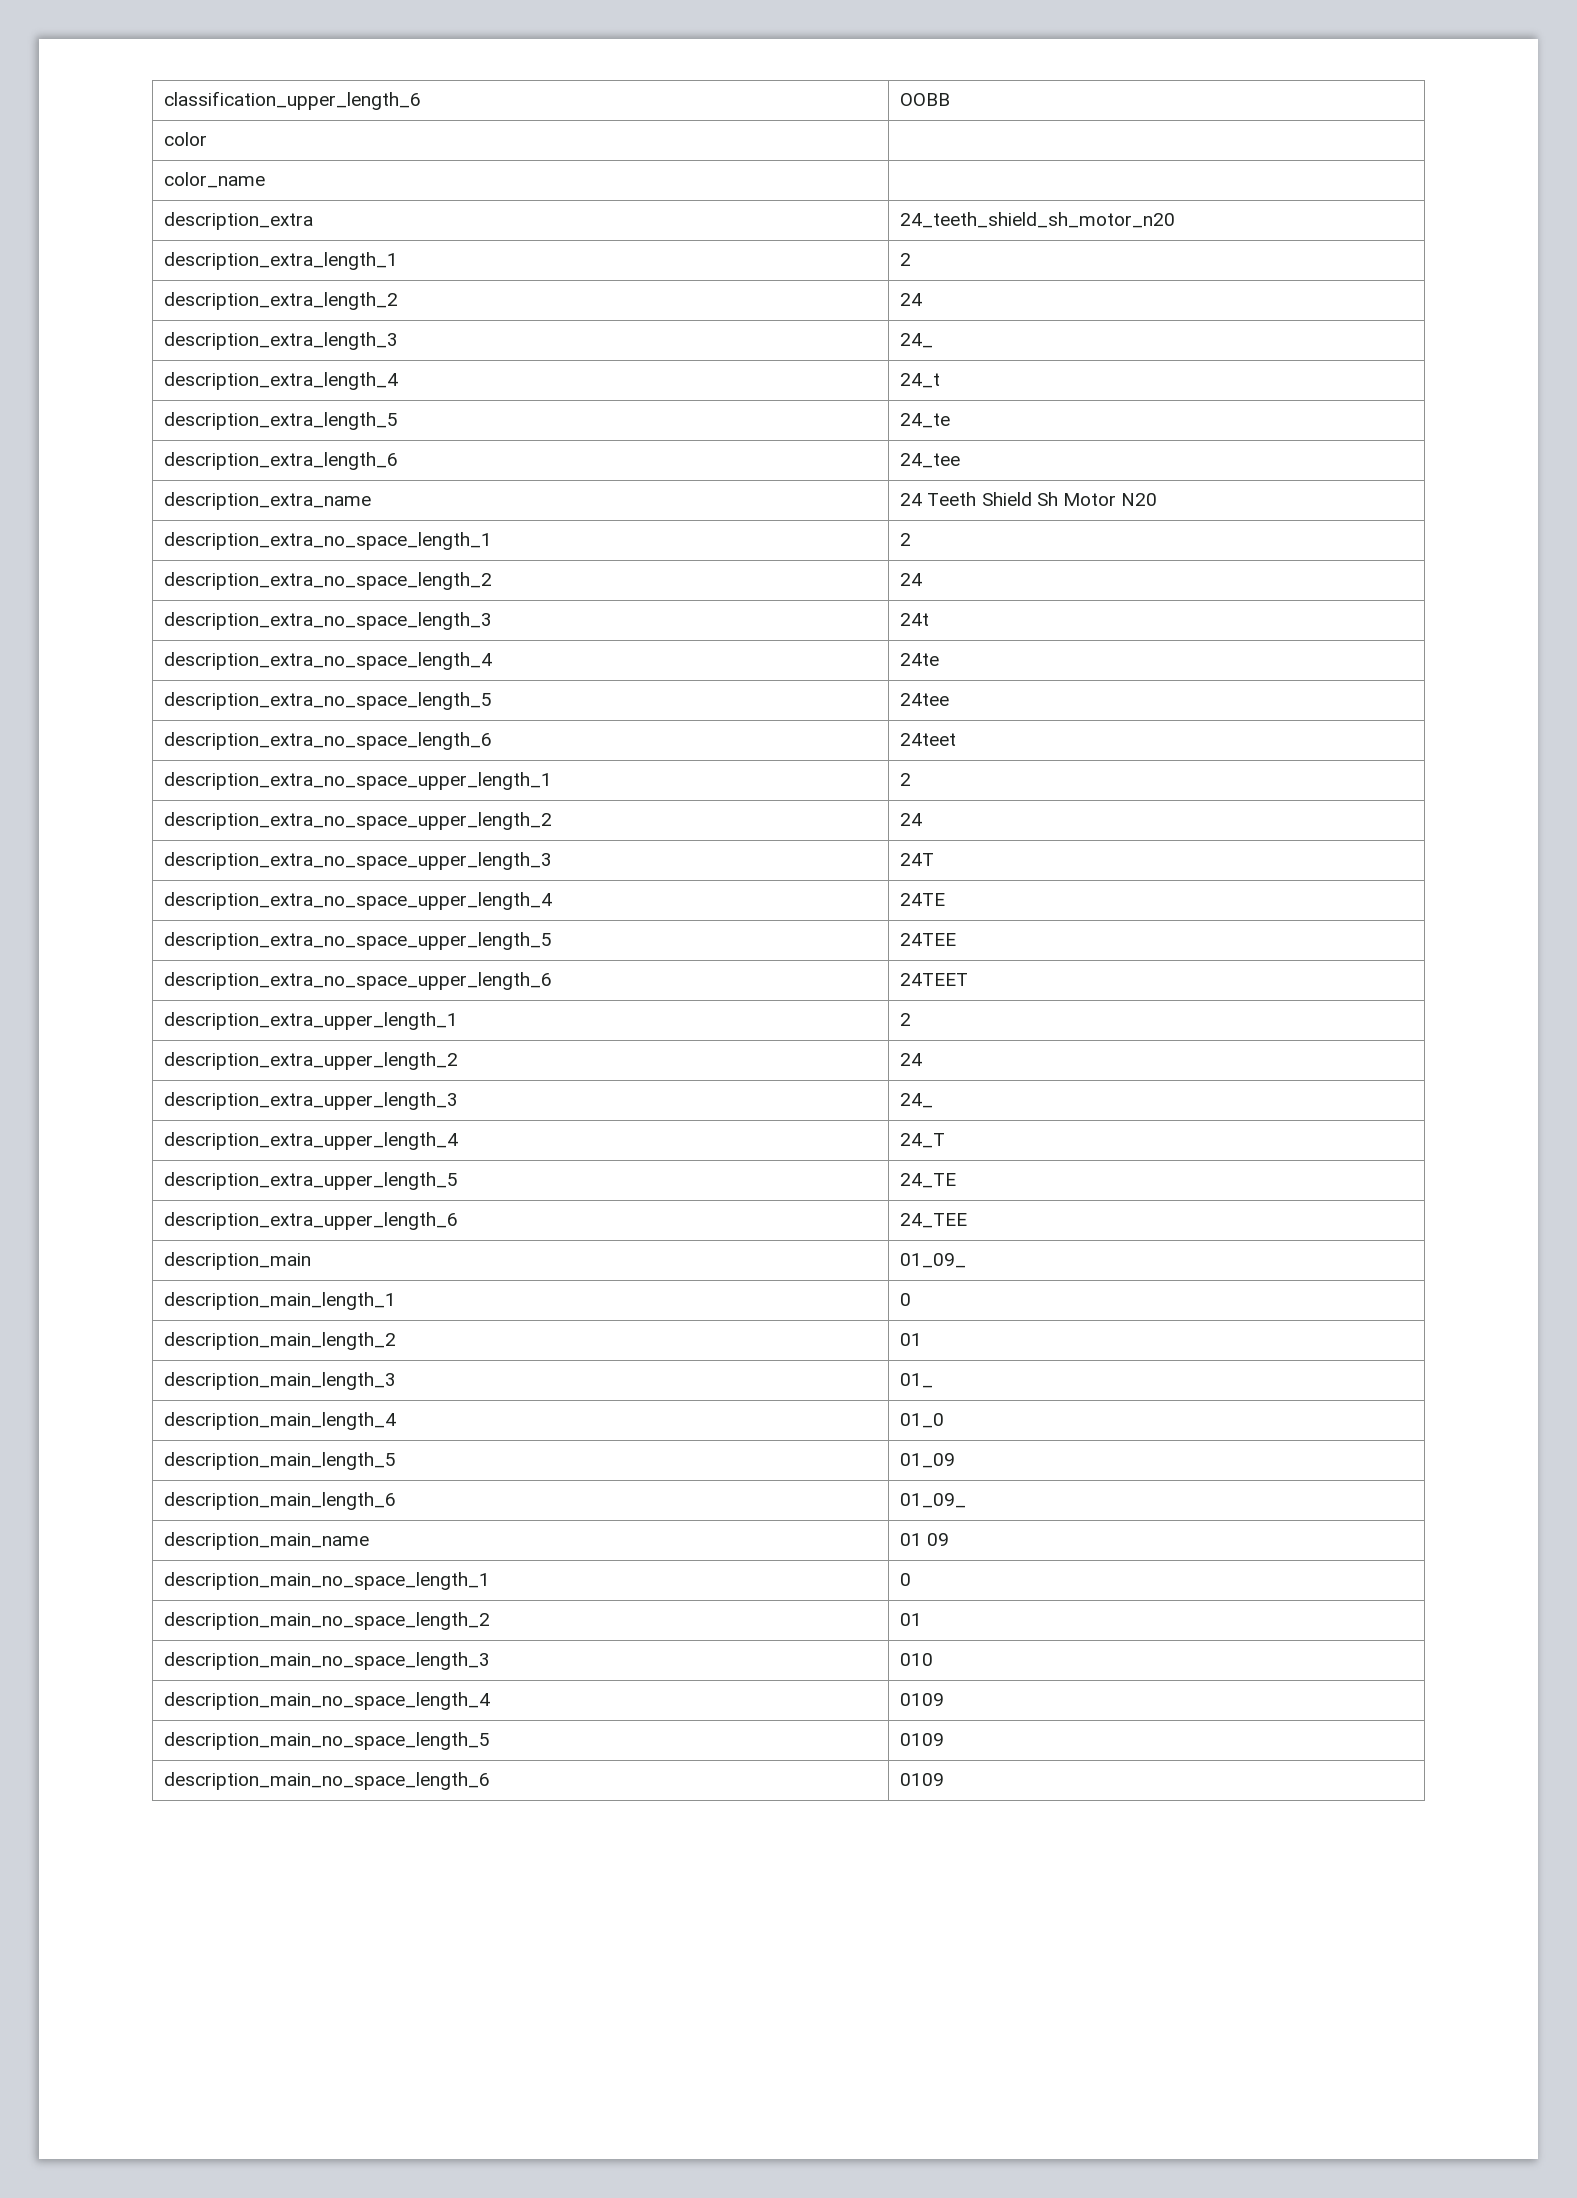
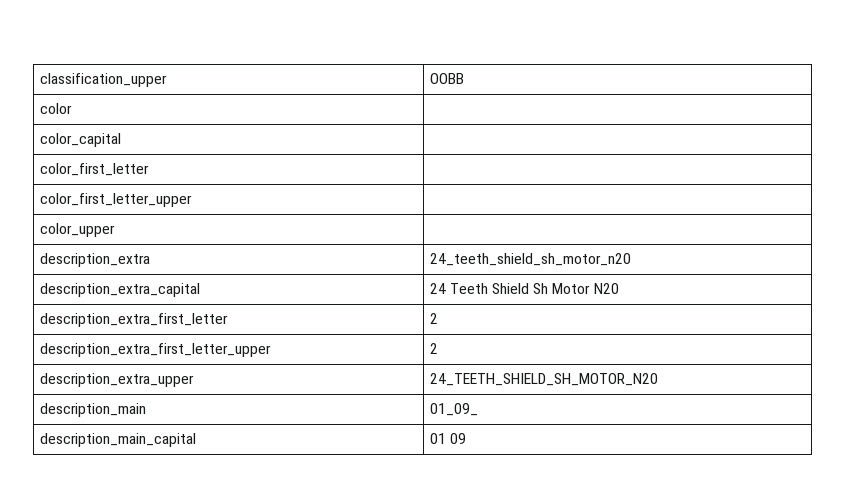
[164,91,422,110] classification_upper_length_6 -> [39,73,167,87] classification_upper
[164,172,266,188] [164,212,314,230] [900,212,1176,228] [164,252,399,270] [900,253,912,266] [164,292,399,310] [900,293,923,306] [164,332,399,350] [900,333,934,348] [164,372,399,390] [900,373,941,388] [164,412,399,430] [900,413,951,428] [164,452,399,470] [900,453,961,468] [164,492,372,510] color_name | // description_extra | 24_teeth_shield_sh_motor_n20 // description_extra_length_1 | 2 // description_extra_length_2 | 24 // description_extra_length_3 | 24_ // description_extra_length_4 | 24_t // description_extra_length_5 | 24_te // description_extra_length_6 | 24_tee // description_extra_name -> [39,133,121,147] [39,163,149,176] [39,193,192,207] [39,223,115,237] [39,253,150,267] [429,253,631,266] [39,283,200,297] color_capital | // color_first_letter | // color_first_letter_upper | // color_upper | // description_extra | 24_teeth_shield_sh_motor_n20 // description_extra_capital
[164,532,493,550] [900,533,912,546] [164,572,493,590] [900,573,923,586] [164,612,493,630] [900,613,930,626] [164,652,493,670] [900,653,940,666] [164,692,493,710] [900,693,950,706] [164,732,493,750] [900,733,957,746] [164,772,553,790] [900,773,912,786] [164,812,553,830] [900,813,923,826] [164,852,553,870] [900,853,935,866] [164,892,553,910] [900,893,946,906] [164,932,553,950] [900,933,957,946] [164,972,553,990] [900,973,969,986] [164,1012,459,1030] [900,1013,912,1026] [164,1052,459,1070] [900,1053,923,1066] [164,1092,459,1110] [900,1093,934,1108] [164,1132,459,1150] [900,1133,946,1148] [164,1172,459,1190] [900,1173,957,1188] [164,1212,459,1230] [900,1213,968,1228] [164,1252,312,1270] [900,1253,967,1268] [164,1292,397,1310] [900,1293,912,1306] [164,1332,397,1350] [900,1333,923,1346] [164,1372,397,1390] [900,1373,934,1388] [164,1412,397,1430] [900,1413,945,1428] [164,1452,397,1470] [900,1453,956,1468] [164,1492,397,1510] [900,1493,967,1508] [164,1532,370,1550] [900,1533,950,1546] [164,1572,491,1590] [900,1573,912,1586] [164,1612,491,1630] [900,1613,923,1626] [164,1652,491,1670] [900,1653,934,1666] [164,1692,491,1710] [900,1693,945,1706] [164,1732,491,1750] [900,1733,945,1746] [164,1772,491,1790] [900,1773,945,1786] description_extra_no_space_length_1 | 2 // description_extra_no_space_length_2 | 24 // description_extra_no_space_length_3 | 24t // description_extra_no_space_length_4 | 24te // description_extra_no_space_length_5 | 24tee // description_extra_no_space_length_6 | 24teet // description_extra_no_space_upper_length_1 | 2 // description_extra_no_space_upper_length_2 | 24 // description_extra_no_space_upper_length_3 | 24T // description_extra_no_space_upper_length_4 | 24TE // description_extra_no_space_upper_length_5 | 24TEE // description_extra_no_space_upper_length_6 | 24TEET // description_extra_upper_length_1 | 2 // description_extra_upper_length_2 | 24 // description_extra_upper_length_3 | 24_ // description_extra_upper_length_4 | 24_T // description_extra_upper_length_5 | 24_TE // description_extra_upper_length_6 | 24_TEE // description_main | 01_09_ // description_main_length_1 | 0 // description_main_length_2 | 01 // description_main_length_3 | 01_ // description_main_length_4 | 01_0 // description_main_length_5 | 01_09 // description_main_length_6 | 01_09_ // description_main_name | 01 09 // description_main_no_space_length_1 | 0 // description_main_no_space_length_2 | 01 // description_main_no_space_length_3 | 010 // description_main_no_space_length_4 | 0109 // description_main_no_space_length_5 | 0109 // description_main_no_space_length_6 | 0109 -> [39,313,228,327] [429,313,438,324] [39,343,271,357] [429,343,438,354] [39,373,194,387] [429,373,658,386] [39,403,146,417] [429,403,478,416] [39,433,196,447] [429,433,466,444] description_extra_first_letter | 2 // description_extra_first_letter_upper | 2 // description_extra_upper | 24_TEETH_SHIELD_SH_MOTOR_N20 // description_main | 01_09_ // description_main_capital | 01 09

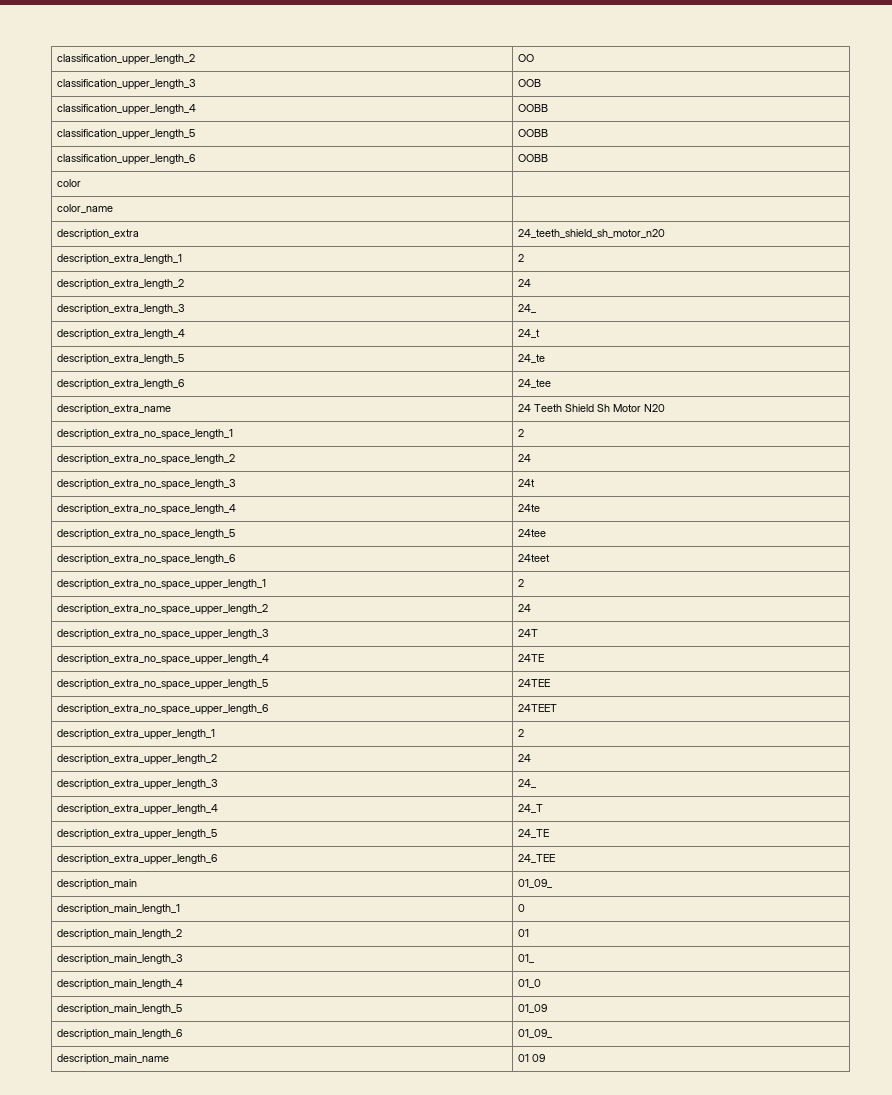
[39,73,167,87] [429,73,464,84] [39,103,72,114] [39,133,121,147] [39,163,149,176] [39,193,192,207] [39,223,115,237] [39,253,150,267] [429,253,631,266] [39,283,200,297] classification_upper | OOBB // color | // color_capital | // color_first_letter | // color_first_letter_upper | // color_upper | // description_extra | 24_teeth_shield_sh_motor_n20 // description_extra_capital -> [56,54,195,65] [517,54,534,62] [56,79,196,90] [517,79,541,87] [56,104,196,115] [517,104,548,112] [56,129,195,140] [517,129,548,137] [56,154,195,165] [517,154,548,162] [56,179,81,187] [56,204,113,213] [56,229,139,240] [517,229,665,238] [56,254,182,265] [517,254,524,262] [56,279,184,290] [517,279,531,287] [56,304,185,315] [517,304,536,313] [56,329,185,340] [517,329,540,338] [56,354,184,365] [517,354,545,363] [56,379,184,390] [517,379,551,388] [56,404,171,415] classification_upper_length_2 | OO // classification_upper_length_3 | OOB // classification_upper_length_4 | OOBB // classification_upper_length_5 | OOBB // classification_upper_length_6 | OOBB // color | // color_name | // description_extra | 24_teeth_shield_sh_motor_n20 // description_extra_length_1 | 2 // description_extra_length_2 | 24 // description_extra_length_3 | 24_ // description_extra_length_4 | 24_t // description_extra_length_5 | 24_te // description_extra_length_6 | 24_tee // description_extra_name
[39,313,228,327] [429,313,438,324] [39,343,271,357] [429,343,438,354] [39,373,194,387] [429,373,658,386] [39,403,146,417] [429,403,478,416] [39,433,196,447] description_extra_first_letter | 2 // description_extra_first_letter_upper | 2 // description_extra_upper | 24_TEETH_SHIELD_SH_MOTOR_N20 // description_main | 01_09_ // description_main_capital -> [56,429,233,440] [517,429,524,437] [56,454,235,465] [517,454,531,462] [56,479,236,490] [517,479,535,487] [56,504,236,515] [517,504,540,512] [56,529,235,540] [517,529,546,537] [56,554,235,565] [517,554,550,562] [56,579,266,590] [517,579,524,587] [56,604,268,615] [517,604,531,612] [56,629,269,640] [517,629,538,637] [56,654,269,665] [517,654,544,662] [56,679,268,690] [517,679,550,687] [56,704,268,715] [517,704,557,712] [56,729,215,740] [517,729,524,737] [56,754,217,765] [517,754,531,762] [56,779,218,790] [517,779,536,788] [56,804,218,815] [517,804,543,813] [56,829,217,840] [517,829,549,838] [56,854,217,865] [517,854,555,863] [56,879,137,890] [517,879,552,888] [56,904,180,915] [517,904,525,912] [56,929,182,940] [517,929,529,937] [56,954,183,965] [517,954,534,963] [56,979,183,990] [517,979,541,988] [56,1004,182,1015] [517,1004,547,1013] [56,1029,182,1040] [517,1029,552,1038] [56,1054,169,1065] description_extra_no_space_length_1 | 2 // description_extra_no_space_length_2 | 24 // description_extra_no_space_length_3 | 24t // description_extra_no_space_length_4 | 24te // description_extra_no_space_length_5 | 24tee // description_extra_no_space_length_6 | 24teet // description_extra_no_space_upper_length_1 | 2 // description_extra_no_space_upper_length_2 | 24 // description_extra_no_space_upper_length_3 | 24T // description_extra_no_space_upper_length_4 | 24TE // description_extra_no_space_upper_length_5 | 24TEE // description_extra_no_space_upper_length_6 | 24TEET // description_extra_upper_length_1 | 2 // description_extra_upper_length_2 | 24 // description_extra_upper_length_3 | 24_ // description_extra_upper_length_4 | 24_T // description_extra_upper_length_5 | 24_TE // description_extra_upper_length_6 | 24_TEE // description_main | 01_09_ // description_main_length_1 | 0 // description_main_length_2 | 01 // description_main_length_3 | 01_ // description_main_length_4 | 01_0 // description_main_length_5 | 01_09 // description_main_length_6 | 01_09_ // description_main_name

